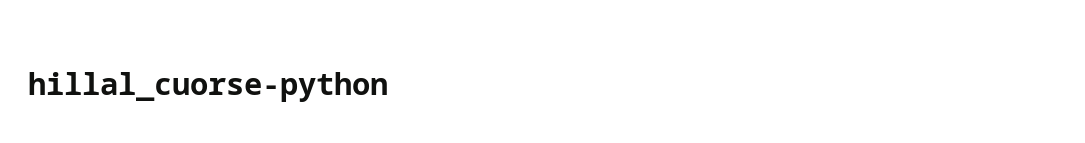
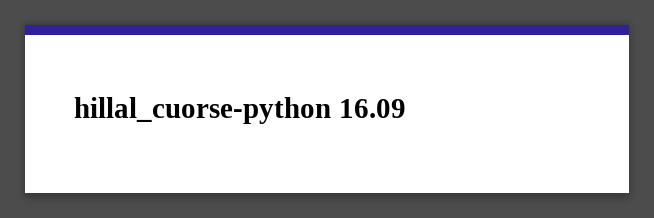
(388, 87) none -> [338,99,406,118] 16.09

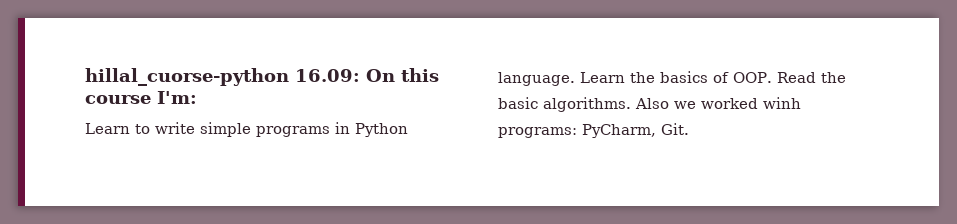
[338,99,406,118] 16.09 -> [295,68,439,82] [85,91,197,104] [85,122,408,137] [498,71,846,86] [498,97,801,112] [498,123,689,138] 16.09: On this course I'm: // Learn to write simple programs in Python language. Learn the basics of OOP. Read the basic algorithms. Also we worked winh programs: PyCharm, Git.

